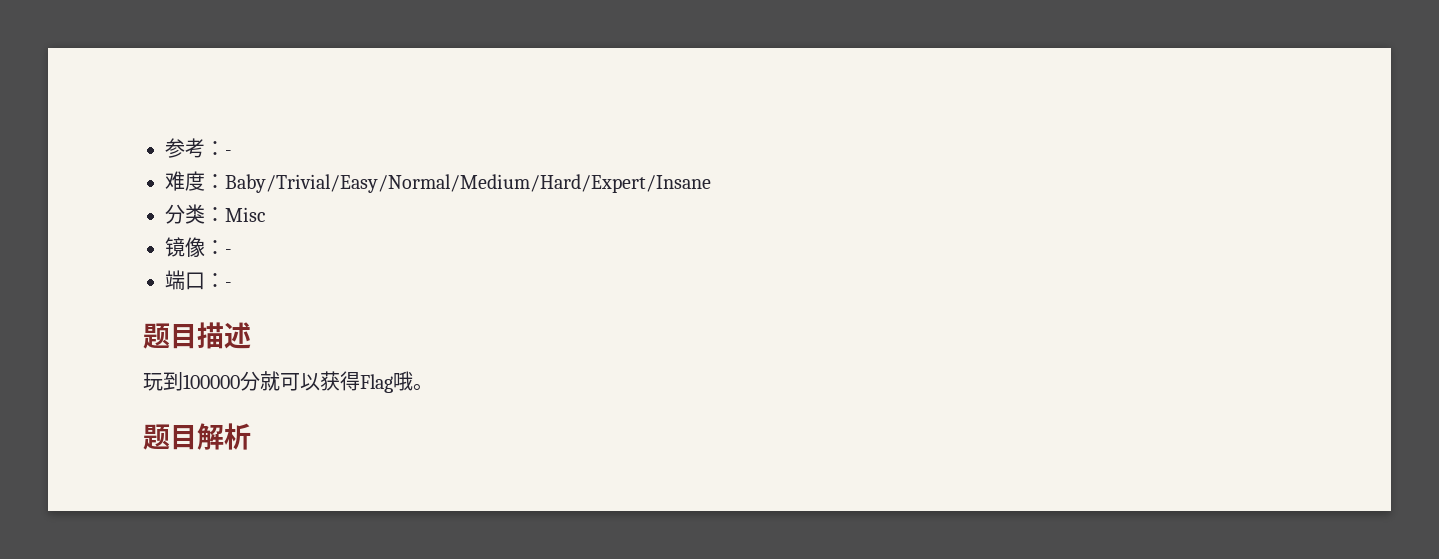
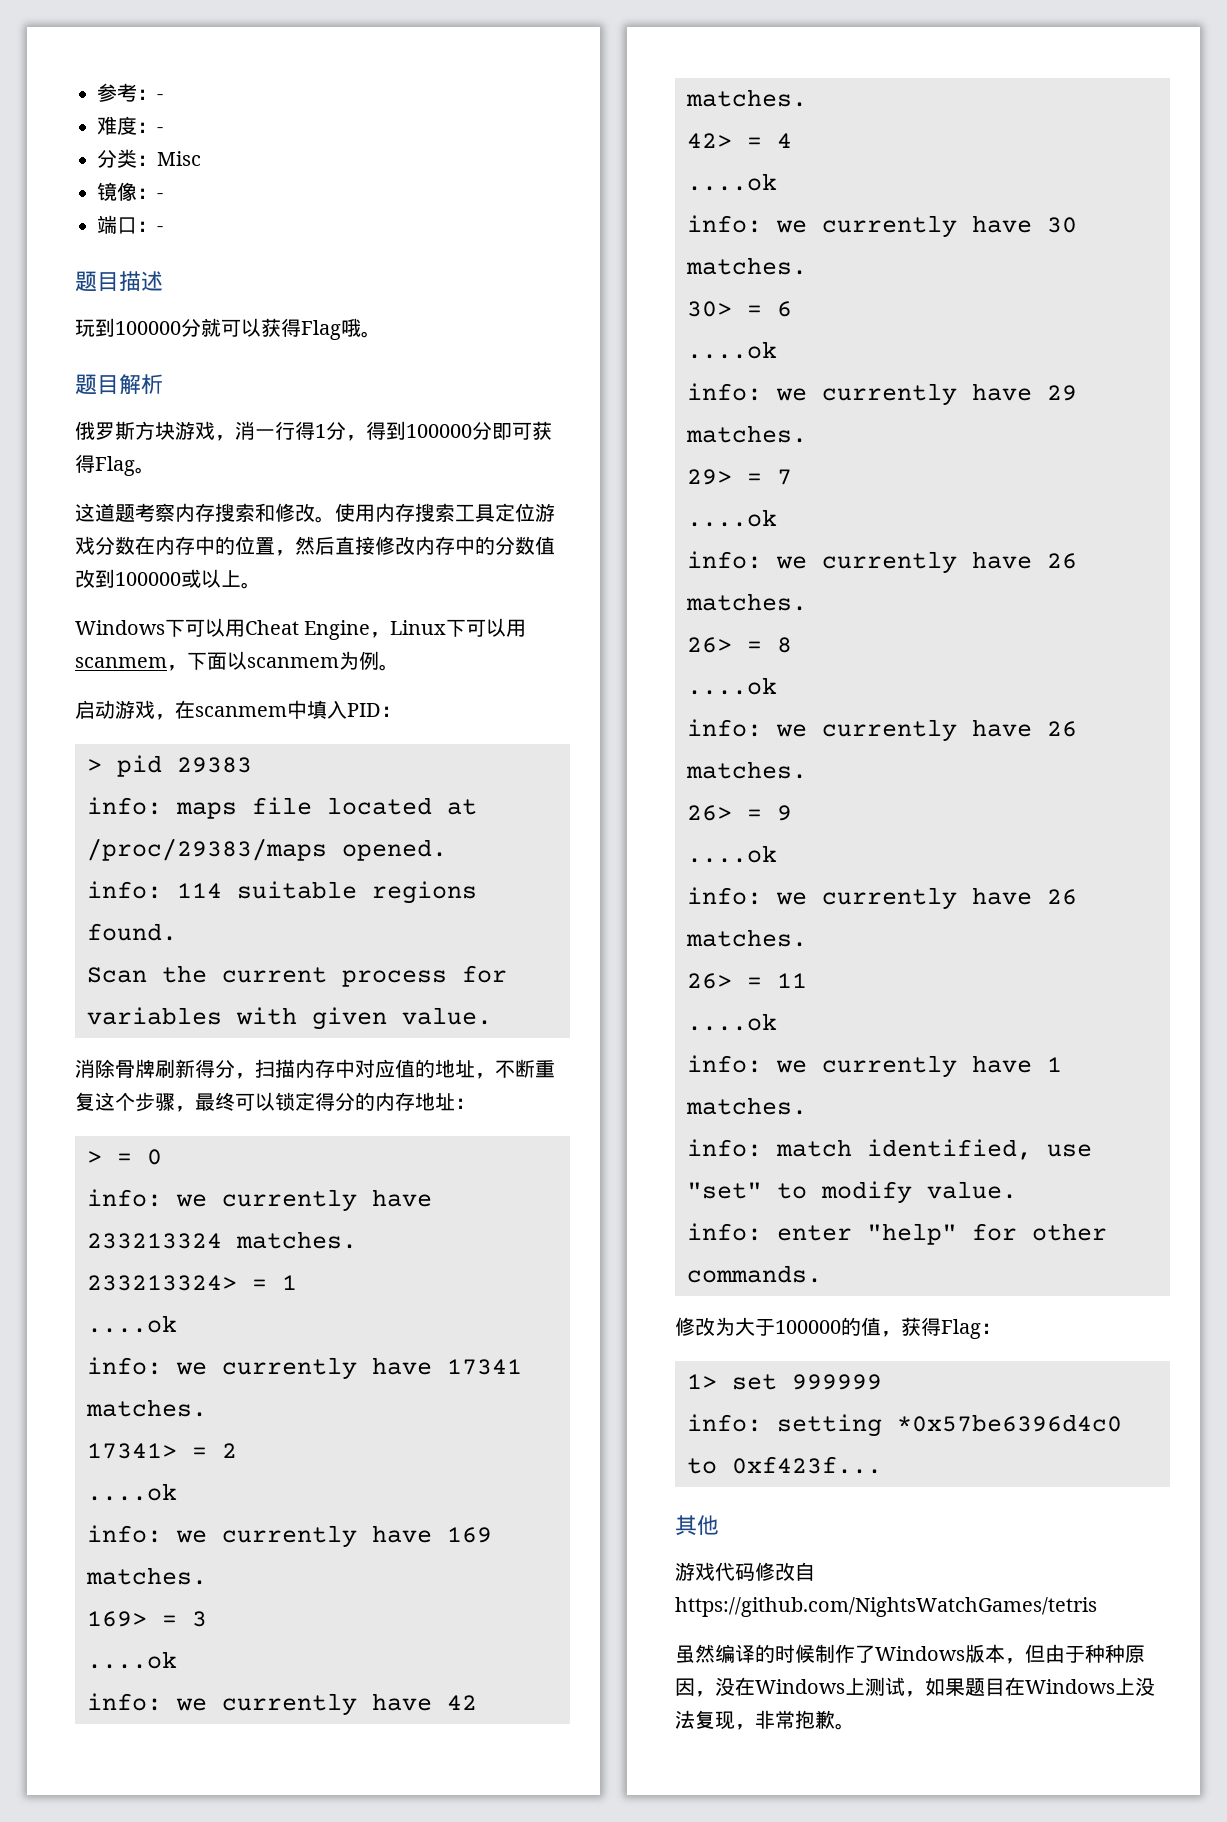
[225,174,711,193] Baby/Trivial/Easy/Normal/Medium/Hard/Expert/Insane -> [157,127,163,133] -
(251, 436) none -> [75,421,552,441] [75,454,155,476] [75,503,555,523] [75,536,555,556] [75,569,261,589] [75,618,527,640] [75,651,399,671] [75,700,401,720] [87,755,252,777] [87,797,477,819] [87,838,447,861] [87,881,477,904] [87,923,177,941] [87,965,507,987] [87,1007,492,1030] [75,1059,555,1079] [75,1092,475,1112] [87,1149,162,1165] [87,1189,432,1212] [87,1231,357,1249] [87,1275,297,1291] [87,1315,177,1333] [87,1357,522,1380] [86,1399,207,1417] [87,1443,237,1459] [87,1483,177,1501] [87,1525,492,1548] [86,1567,207,1585] [87,1611,207,1627] [87,1651,177,1669] [87,1693,477,1716] [686,89,807,107] [687,133,792,148] [687,173,777,191] [687,215,1077,238] [686,257,807,275] [687,301,792,317] [687,341,777,359] [687,383,1077,406] [686,425,807,443] [687,469,792,485] [687,509,777,527] [687,551,1077,574] [686,593,807,611] [687,637,792,653] [687,677,777,695] [687,719,1077,742] [686,761,807,779] [687,805,792,821] [687,845,777,863] [687,887,1077,910] [686,929,807,947] [687,973,807,989] [687,1013,777,1031] [687,1055,1062,1078] [686,1097,807,1115] [687,1139,1092,1160] [687,1181,1017,1204] [687,1223,1107,1245] [687,1265,822,1283] [675,1317,1001,1339] [687,1374,882,1390] [687,1414,1122,1437] [687,1456,882,1474] [675,1515,719,1536] [675,1562,815,1581] [675,1597,1097,1617] [675,1644,1145,1664] [675,1677,1155,1697] [675,1710,855,1730] // 俄罗斯方块游戏，消一行得1分，得到100000分即可获得Flag。 // 这道题考察内存搜索和修改。使用内存搜索工具定位游戏分数在内存中的位置，然后直接修改内存中的分数值改到100000或以上。 // Windows下可以用Cheat Engine，Linux下可以用scanmem，下面以scanmem为例。 // 启动游戏，在scanmem中填入PID： // > pid 29383 // info: maps file located at /proc/29383/maps opened. // info: 114 suitable regions found. // Scan the current process for variables with given value. // 消除骨牌刷新得分，扫描内存中对应值的地址，不断重复这个步骤，最终可以锁定得分的内存地址： // > = 0 // info: we currently have 233213324 matches. // 233213324> = 1 // ....ok // info: we currently have 17341 matches. // 17341> = 2 // ....ok // info: we currently have 169 matches. // 169> = 3 // ....ok // info: we currently have 42 matches. // 42> = 4 // ....ok // info: we currently have 30 matches. // 30> = 6 // ....ok // info: we currently have 29 matches. // 29> = 7 // ....ok // info: we currently have 26 matches. // 26> = 8 // ....ok // info: we currently have 26 matches. // 26> = 9 // ....ok // info: we currently have 26 matches. // 26> = 11 // ....ok // info: we currently have 1 matches. // info: match identified, use "set" to modify value. // info: enter "help" for other commands. // 修改为大于100000的值，获得Flag： // 1> set 999999 // info: setting *0x57be6396d4c0 to 0xf423f... // 其他 // 游戏代码修改自https://github.com/NightsWatchGames/tetris // 虽然编译的时候制作了Windows版本，但由于种种原因，没在Windows上测试，如果题目在Windows上没法复现，非常抱歉。

